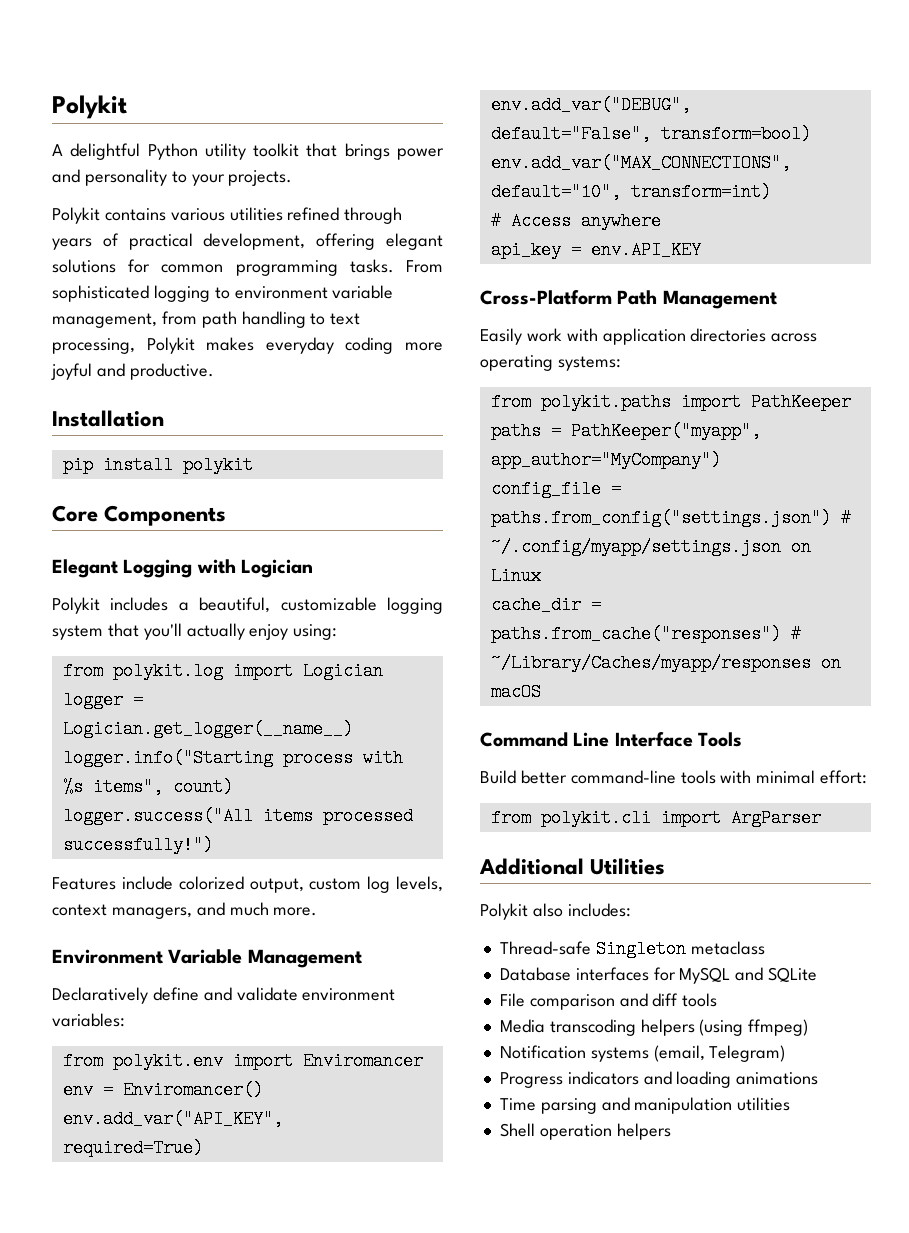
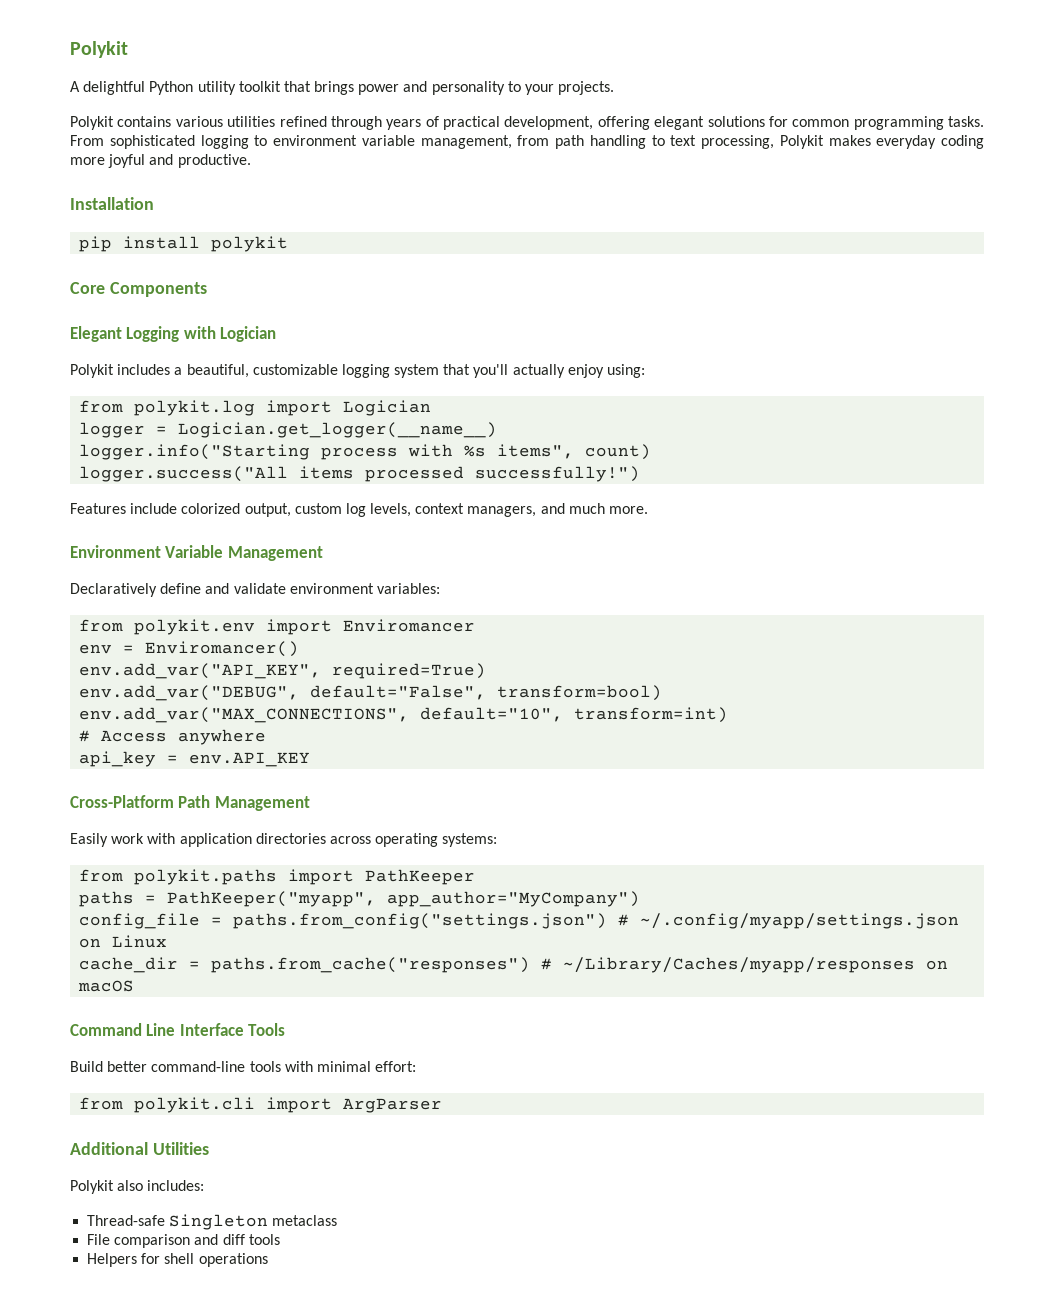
[499,967,818,984] // Database interfaces for MySQL and SQLite -> (338, 1220) none
[499,1019,809,1036] [499,1045,786,1062] [499,1071,819,1088] [499,1097,791,1114] [499,1123,671,1140] Media transcoding helpers (using ffmpeg) // Notification systems (email, Telegram) // Progress indicators and loading animations // Time parsing and manipulation utilities // Shell operation helpers -> [87,1253,268,1267] Helpers for shell operations

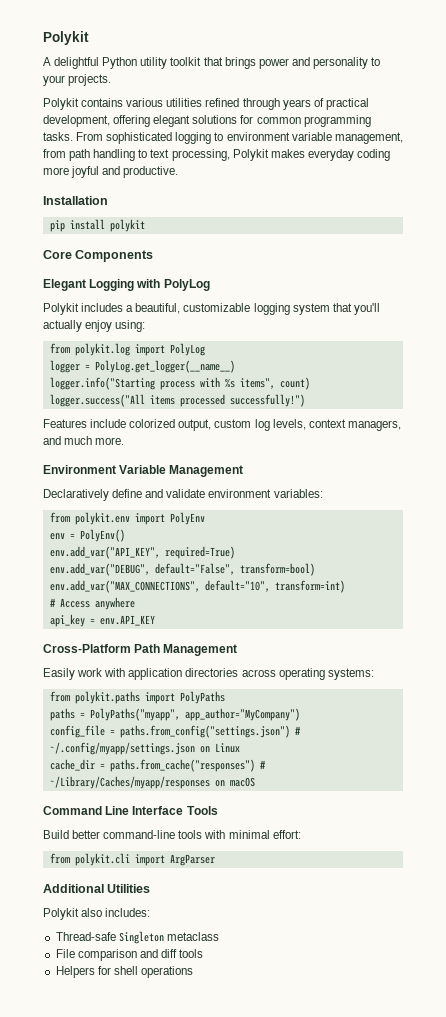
[220,326,277,342] Logician -> [163,279,210,291] PolyLog
[343,400,432,416] Logician -> [169,343,205,356] PolyLog
[178,422,498,438] Logician.get_logger(__name__) -> [94,360,235,373] PolyLog.get_logger(__name__)
[343,619,476,632] Enviromancer -> [169,512,205,525] PolyEnv
[145,641,300,657] Enviromancer() -> [79,529,125,542] PolyEnv()
[365,869,476,885] PathKeeper -> [179,691,225,704] PolyPaths
[167,891,377,907] PathKeeper("myapp", -> [89,708,180,721] PolyPaths("myapp",

